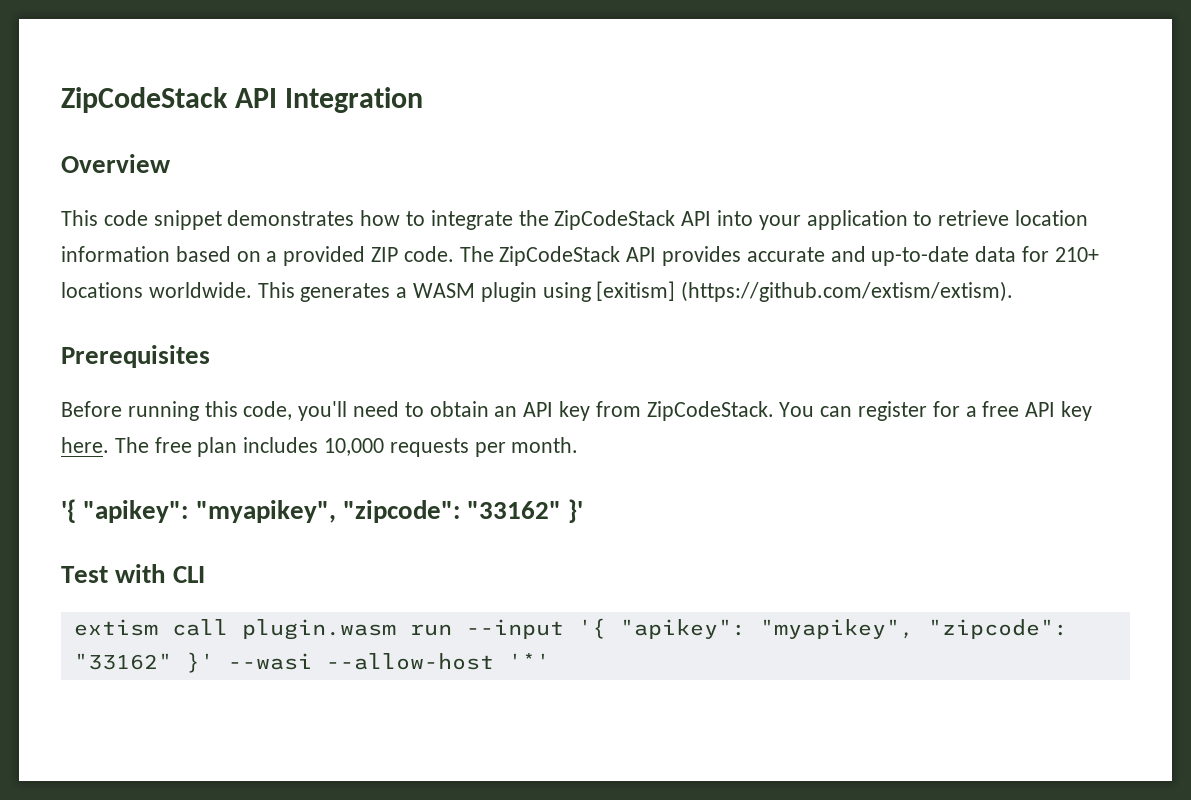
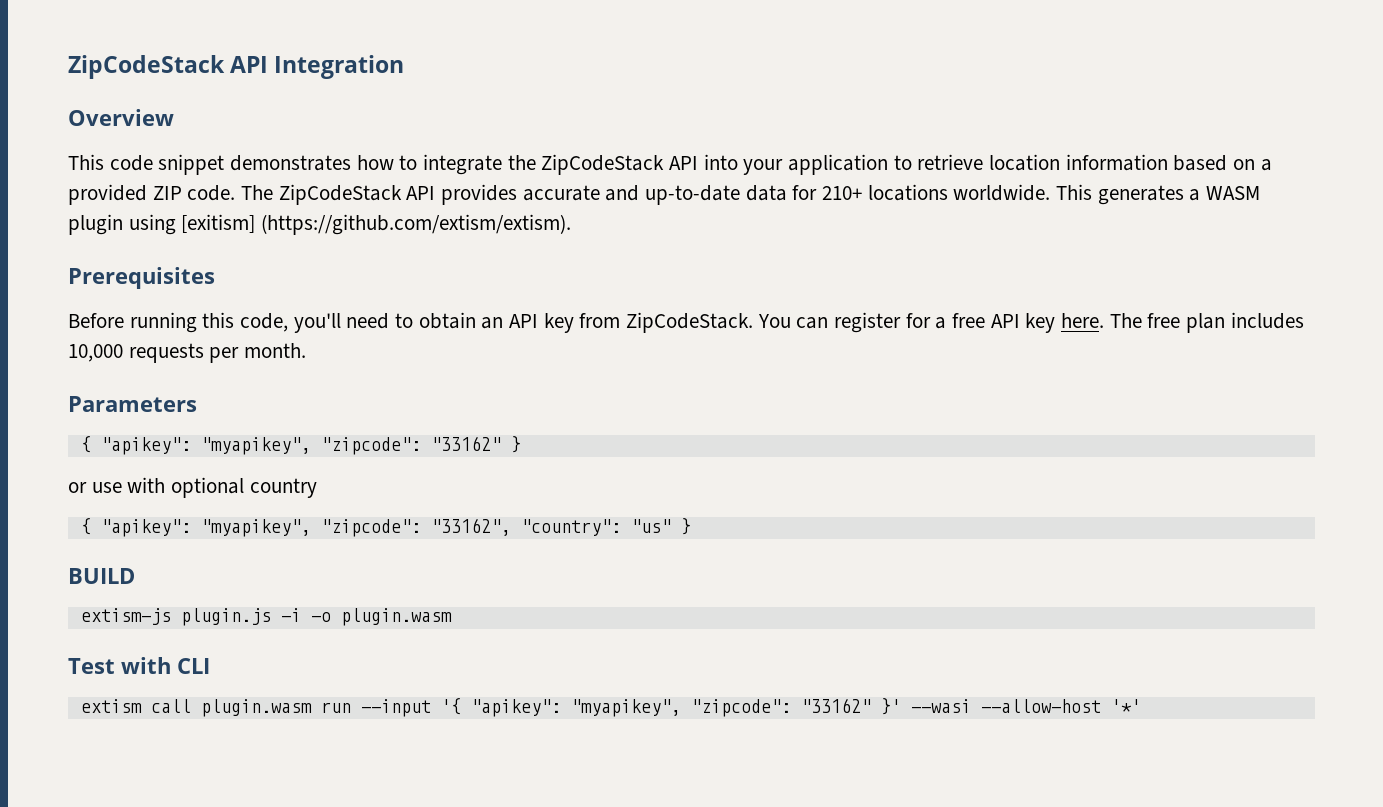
[61,499,584,523] '{ "apikey": "myapikey", "zipcode": "33162" }' -> [68,396,197,412] [80,436,521,455] [68,477,317,498] [80,518,691,537] [68,568,135,584] [80,608,452,626] Parameters // { "apikey": "myapikey", "zipcode": "33162" } // or use with optional country // { "apikey": "myapikey", "zipcode": "33162", "country": "us" } // BUILD // extism-js plugin.js -i -o plugin.wasm

